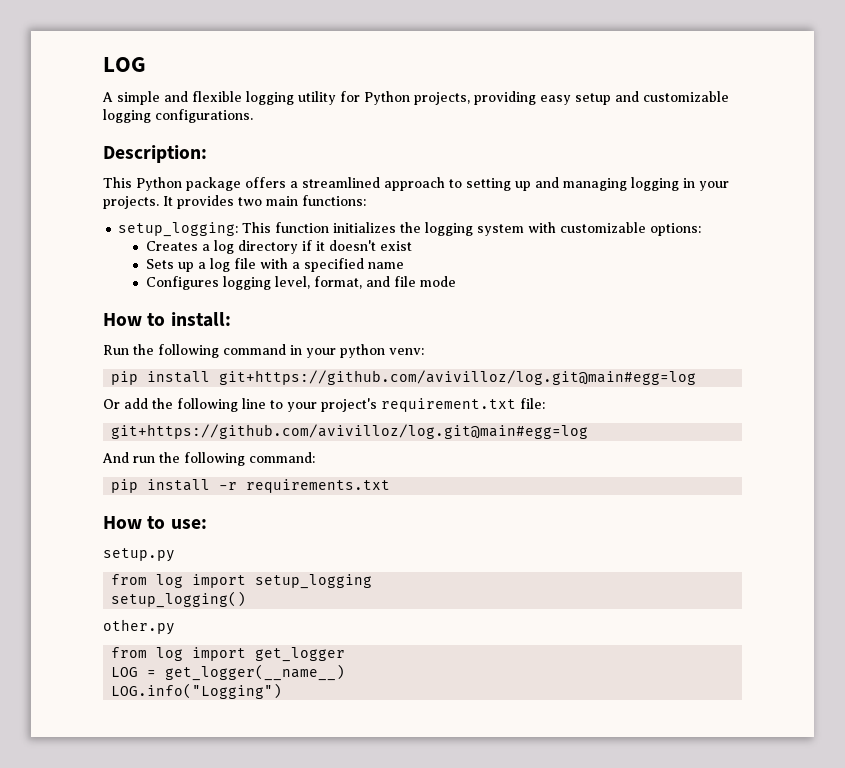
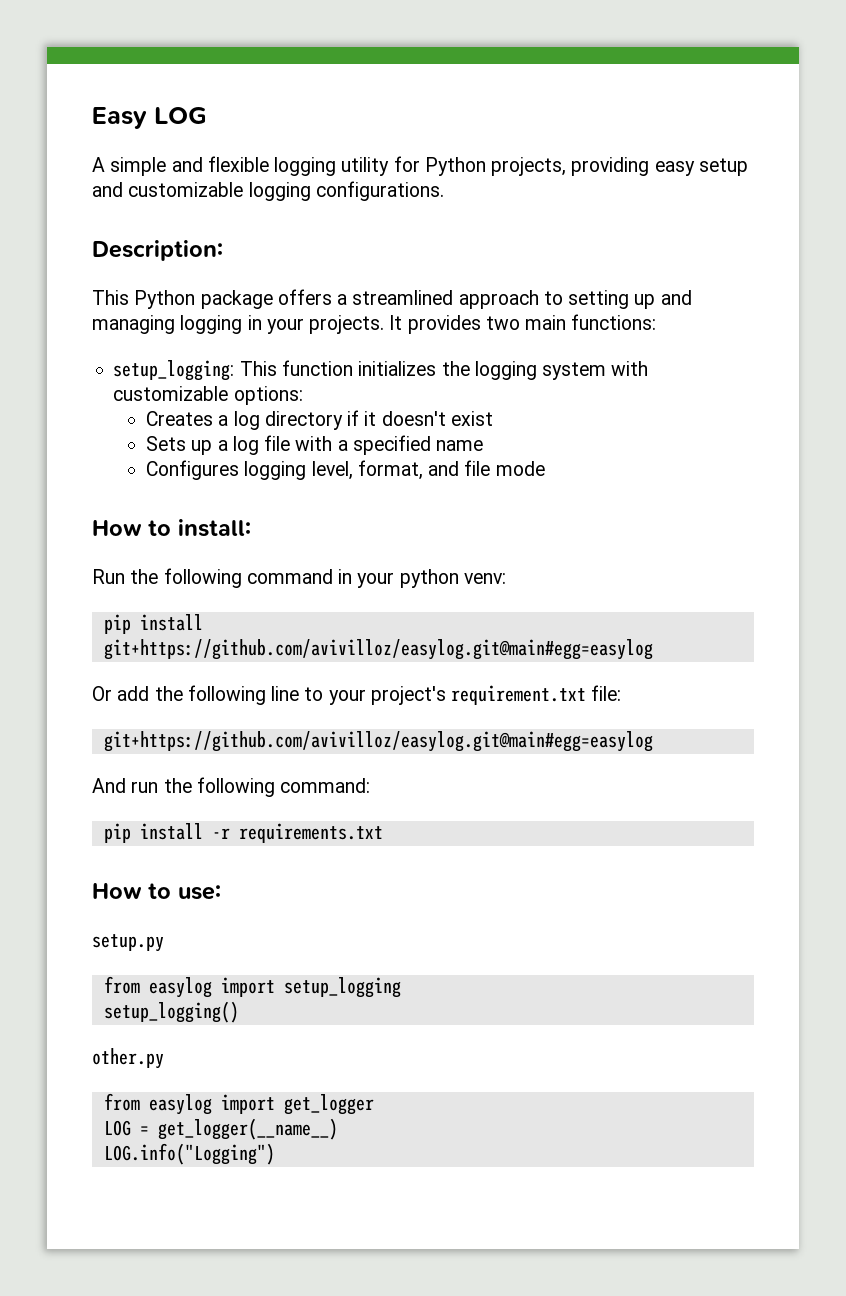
(103, 64) none -> [92,107,147,129] Easy
[219,370,697,385] git+https://github.com/avivilloz/log.git@main#egg=log -> [103,639,653,660] git+https://github.com/avivilloz/easylog.git@main#egg=easylog
[111,424,589,439] git+https://github.com/avivilloz/log.git@main#egg=log -> [103,731,653,752] git+https://github.com/avivilloz/easylog.git@main#egg=easylog
[156,574,184,588] log -> [148,977,212,998] easylog
[156,647,184,661] log -> [148,1094,212,1115] easylog

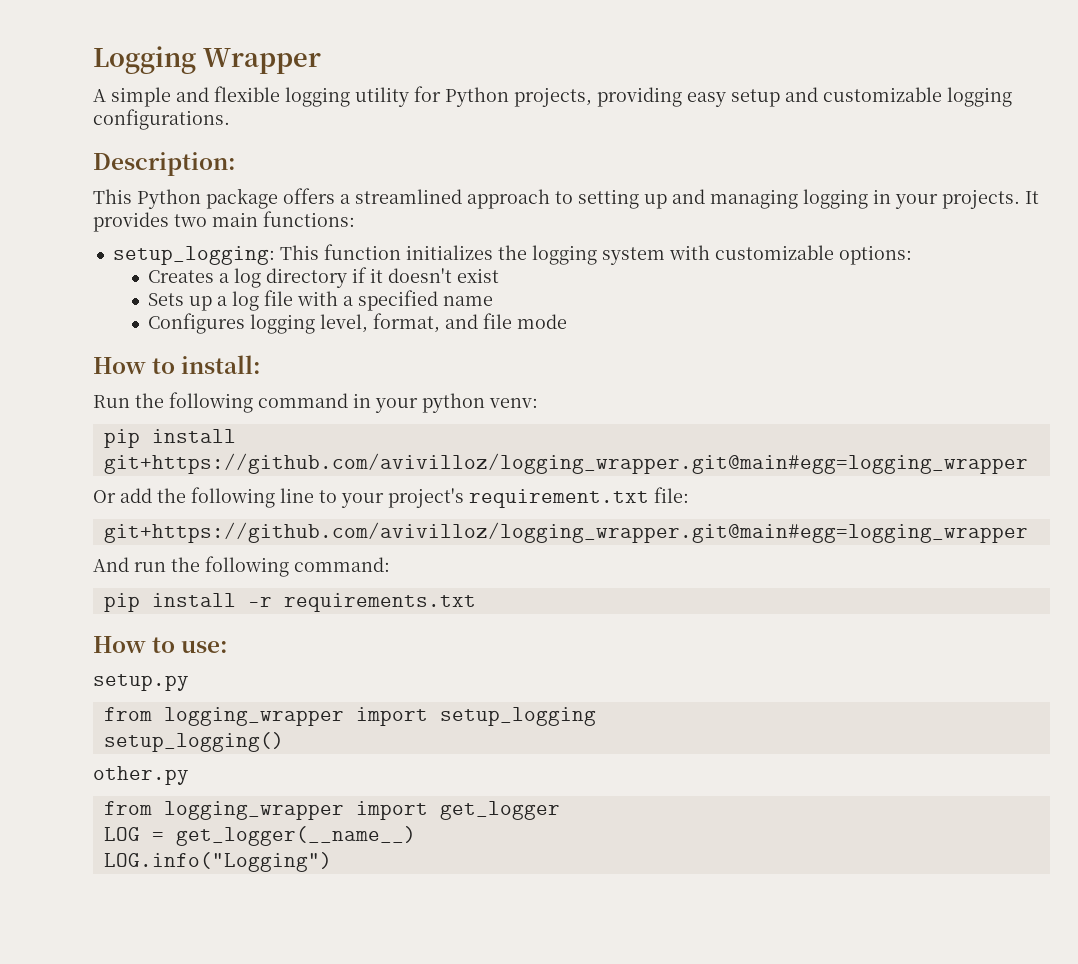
[92,107,207,129] Easy LOG -> [93,46,321,74] Logging Wrapper
[103,639,653,660] git+https://github.com/avivilloz/easylog.git@main#egg=easylog -> [103,453,1028,474] git+https://github.com/avivilloz/logging_wrapper.git@main#egg=logging_wrapper
[103,731,653,752] git+https://github.com/avivilloz/easylog.git@main#egg=easylog -> [103,522,1028,543] git+https://github.com/avivilloz/logging_wrapper.git@main#egg=logging_wrapper
[148,977,212,998] easylog -> [163,707,344,726] logging_wrapper
[148,1094,212,1115] easylog -> [163,801,344,820] logging_wrapper

